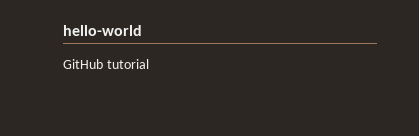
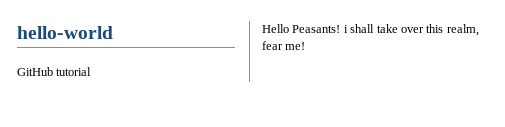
(149, 64) none -> [262,24,479,36] [262,41,306,50] // Hello Peasants! i shall take over this realm, fear me!

